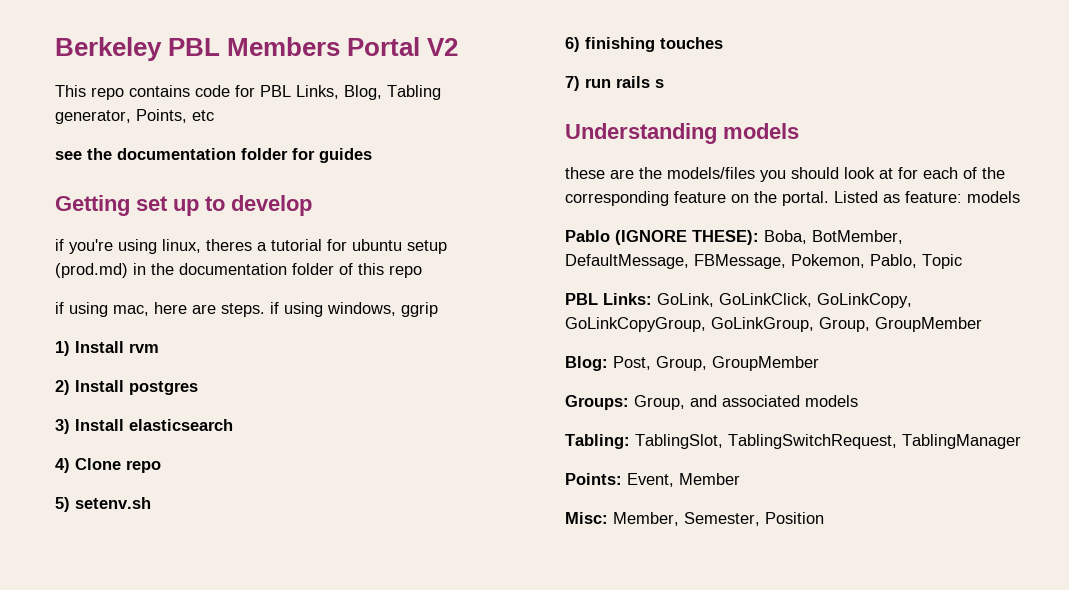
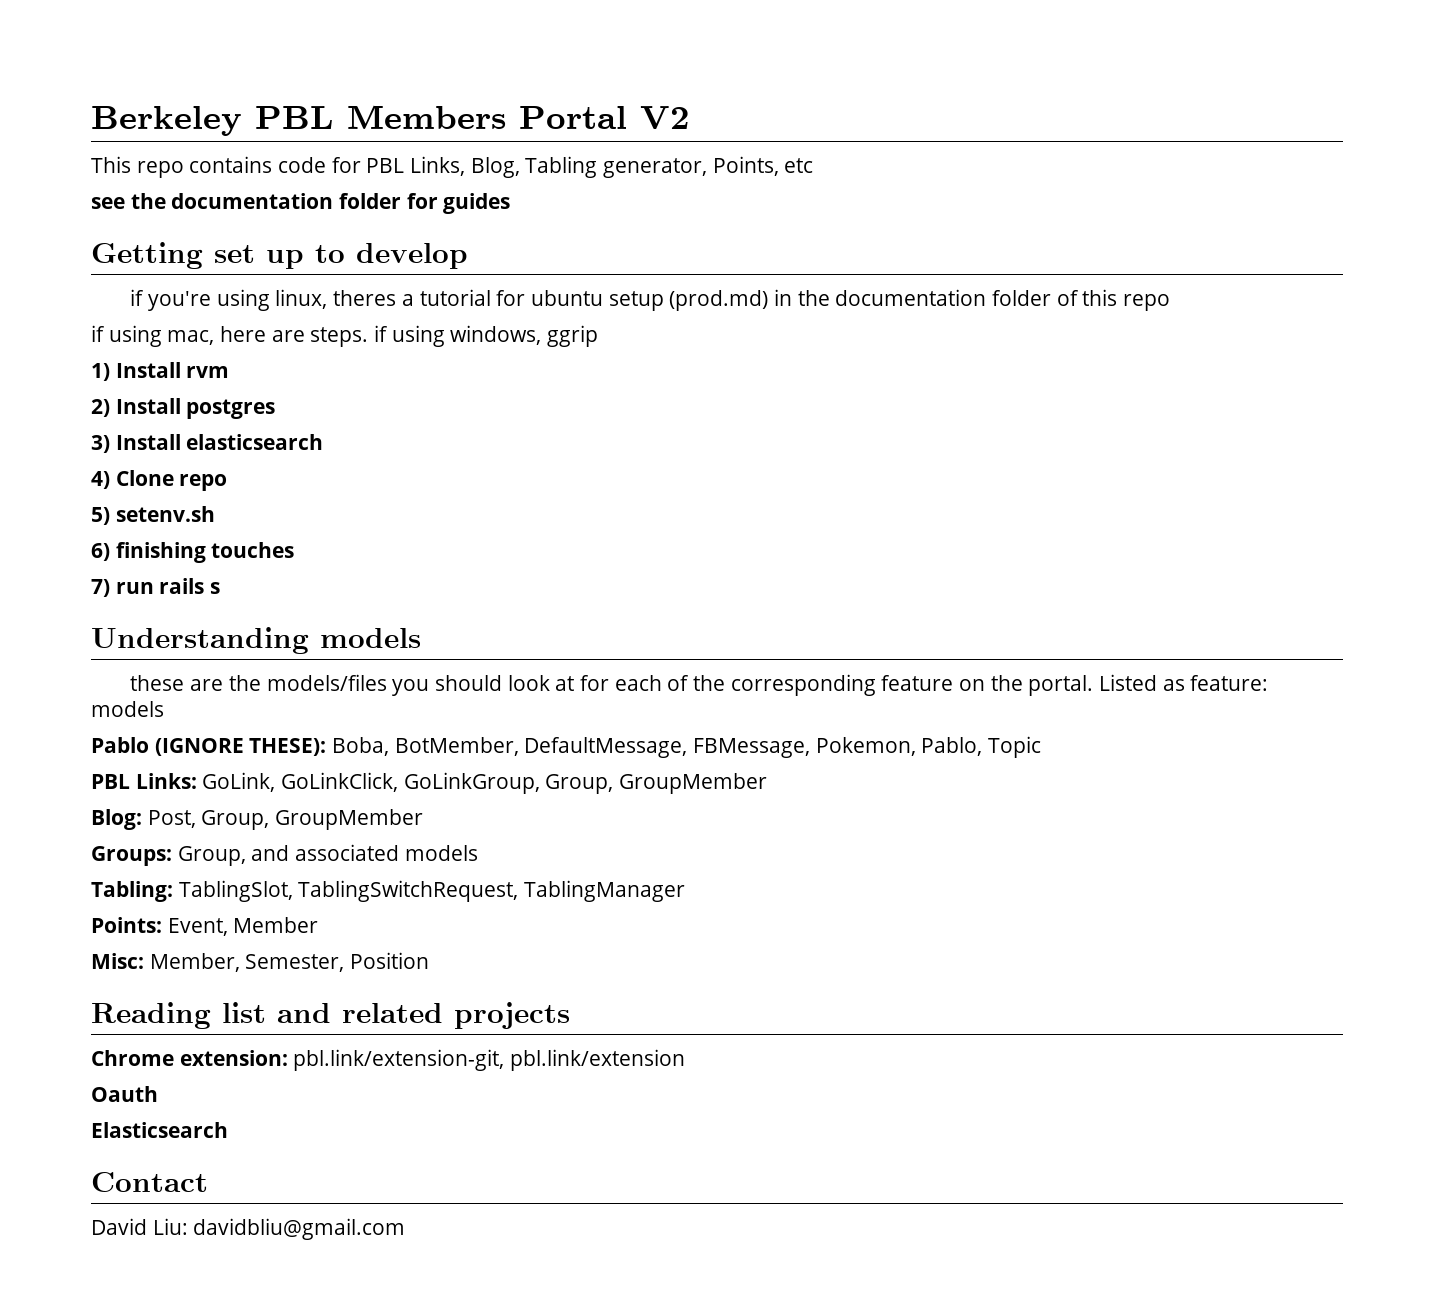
[817,293,912,308] [565,317,706,332] GoLinkCopy, GoLinkCopyGroup, -> (399, 782) none
(824, 518) none -> [91,1002,570,1029] [91,1049,686,1071] [91,1086,158,1102] [91,1122,228,1138] [91,1172,208,1192] [91,1218,406,1240] // Reading list and related projects // Chrome extension: pbl.link/extension-git, pbl.link/extension // Oauth // Elasticsearch // Contact // David Liu: davidbliu@gmail.com

